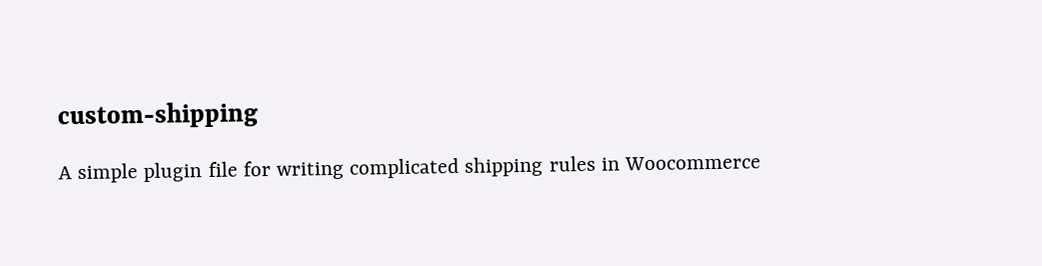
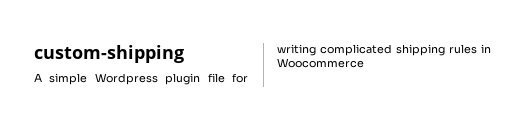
(139, 173) none -> [94,73,158,85] Wordpress

